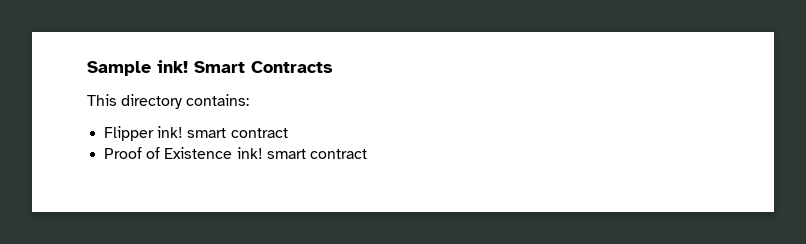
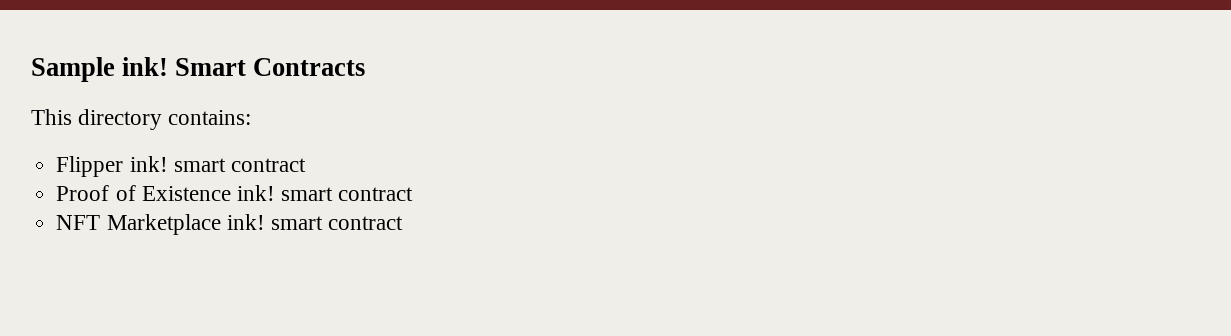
(367, 154) none -> [56,214,404,235] // NFT Marketplace ink! smart contract

